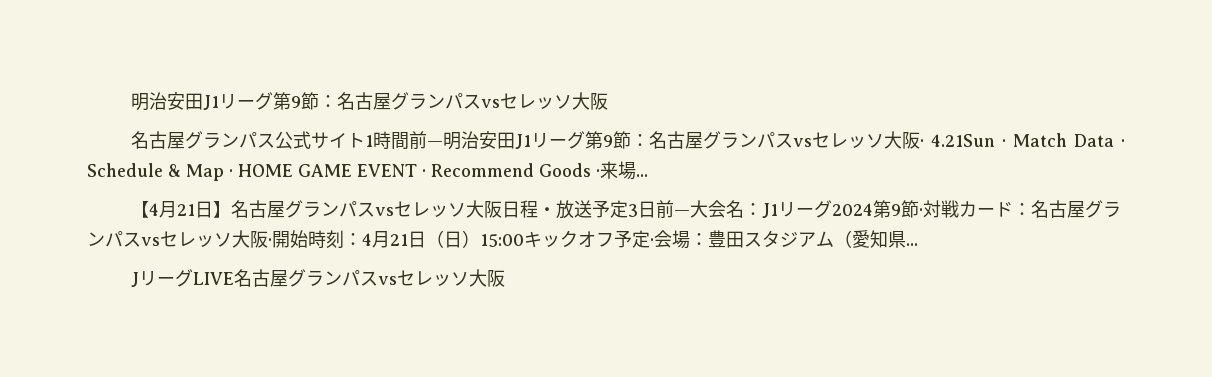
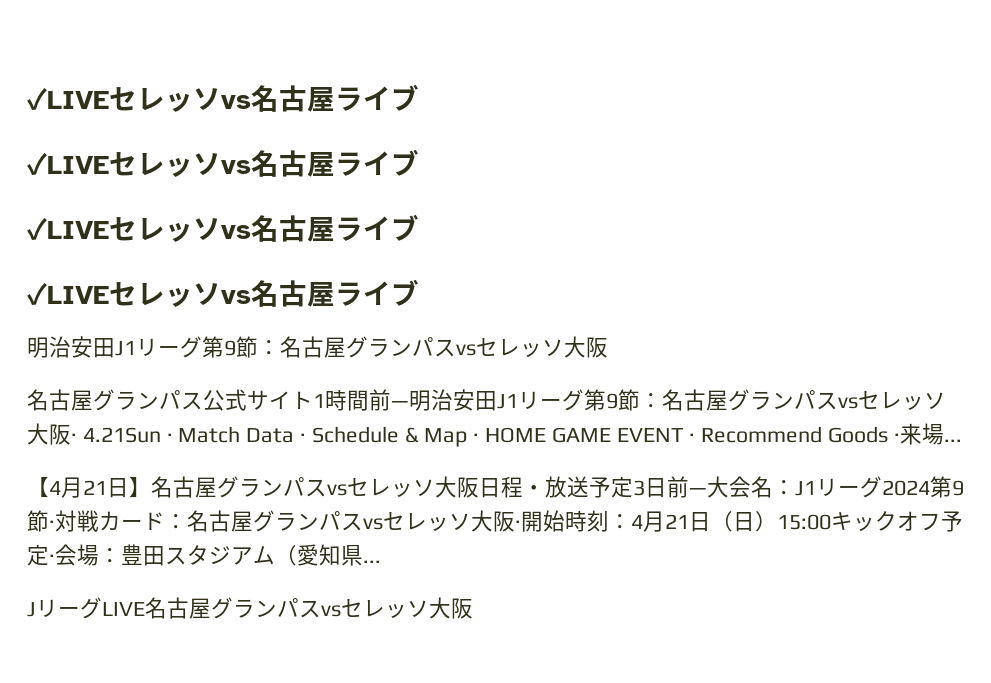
(130, 102) none -> [27,84,419,112] [27,149,419,177] [27,214,419,242] [27,279,419,307] ✓LIVEセレッソvs名古屋ライブ // ✓LIVEセレッソvs名古屋ライブ // ✓LIVEセレッソvs名古屋ライブ // ✓LIVEセレッソvs名古屋ライブ //

